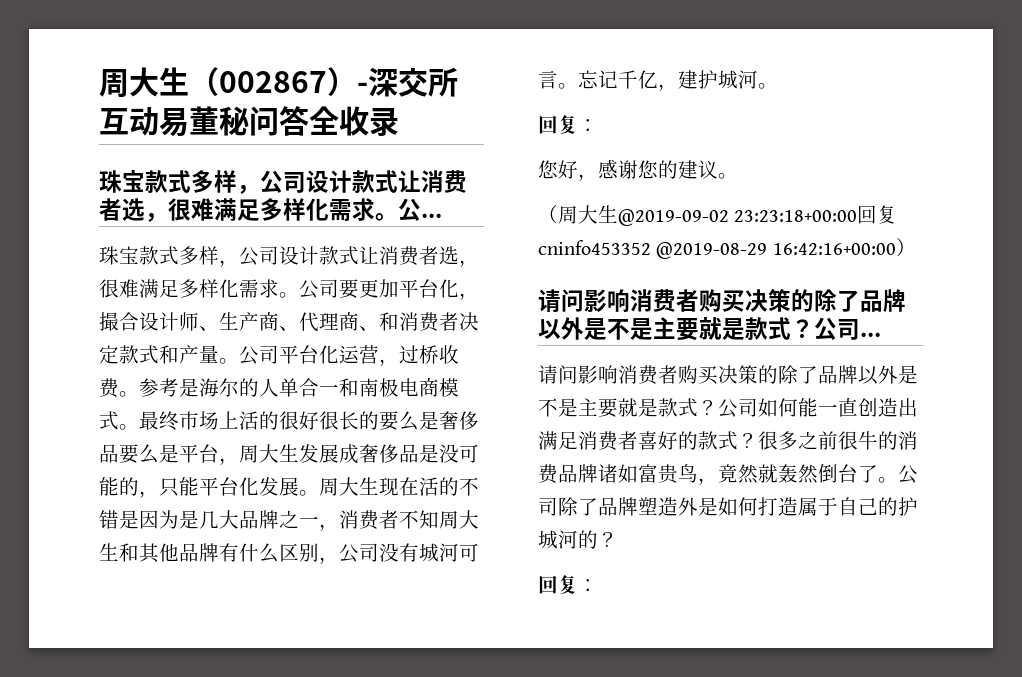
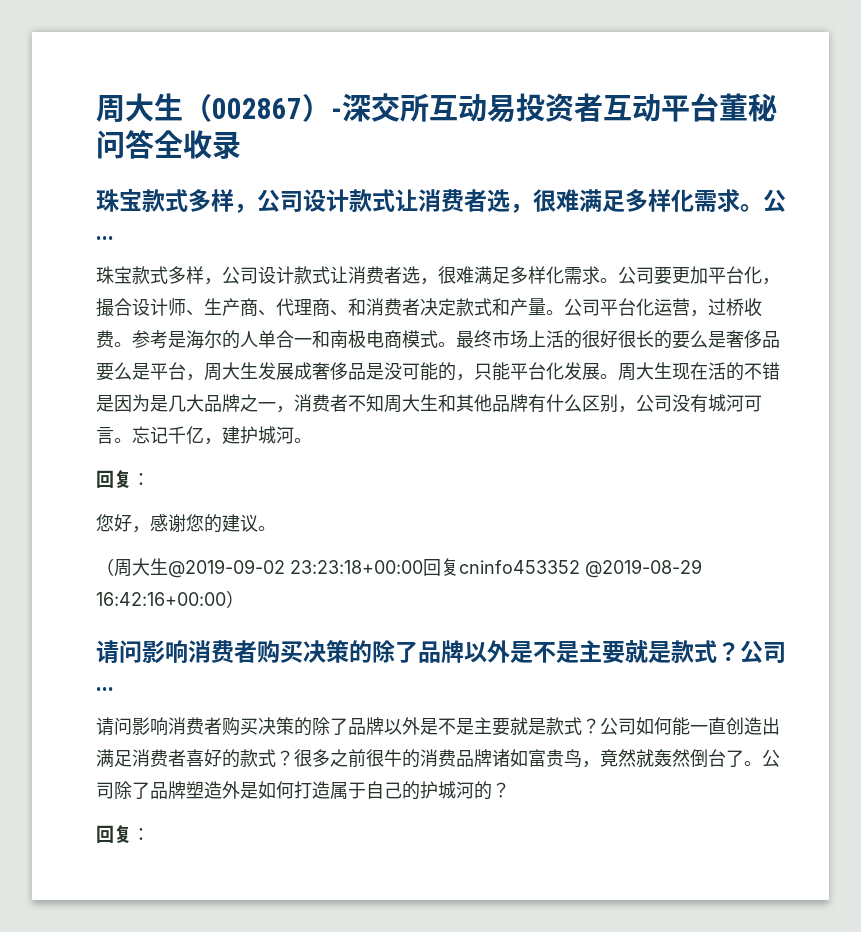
(189, 122) none -> [516,93,719,122] 投资者互动平台

